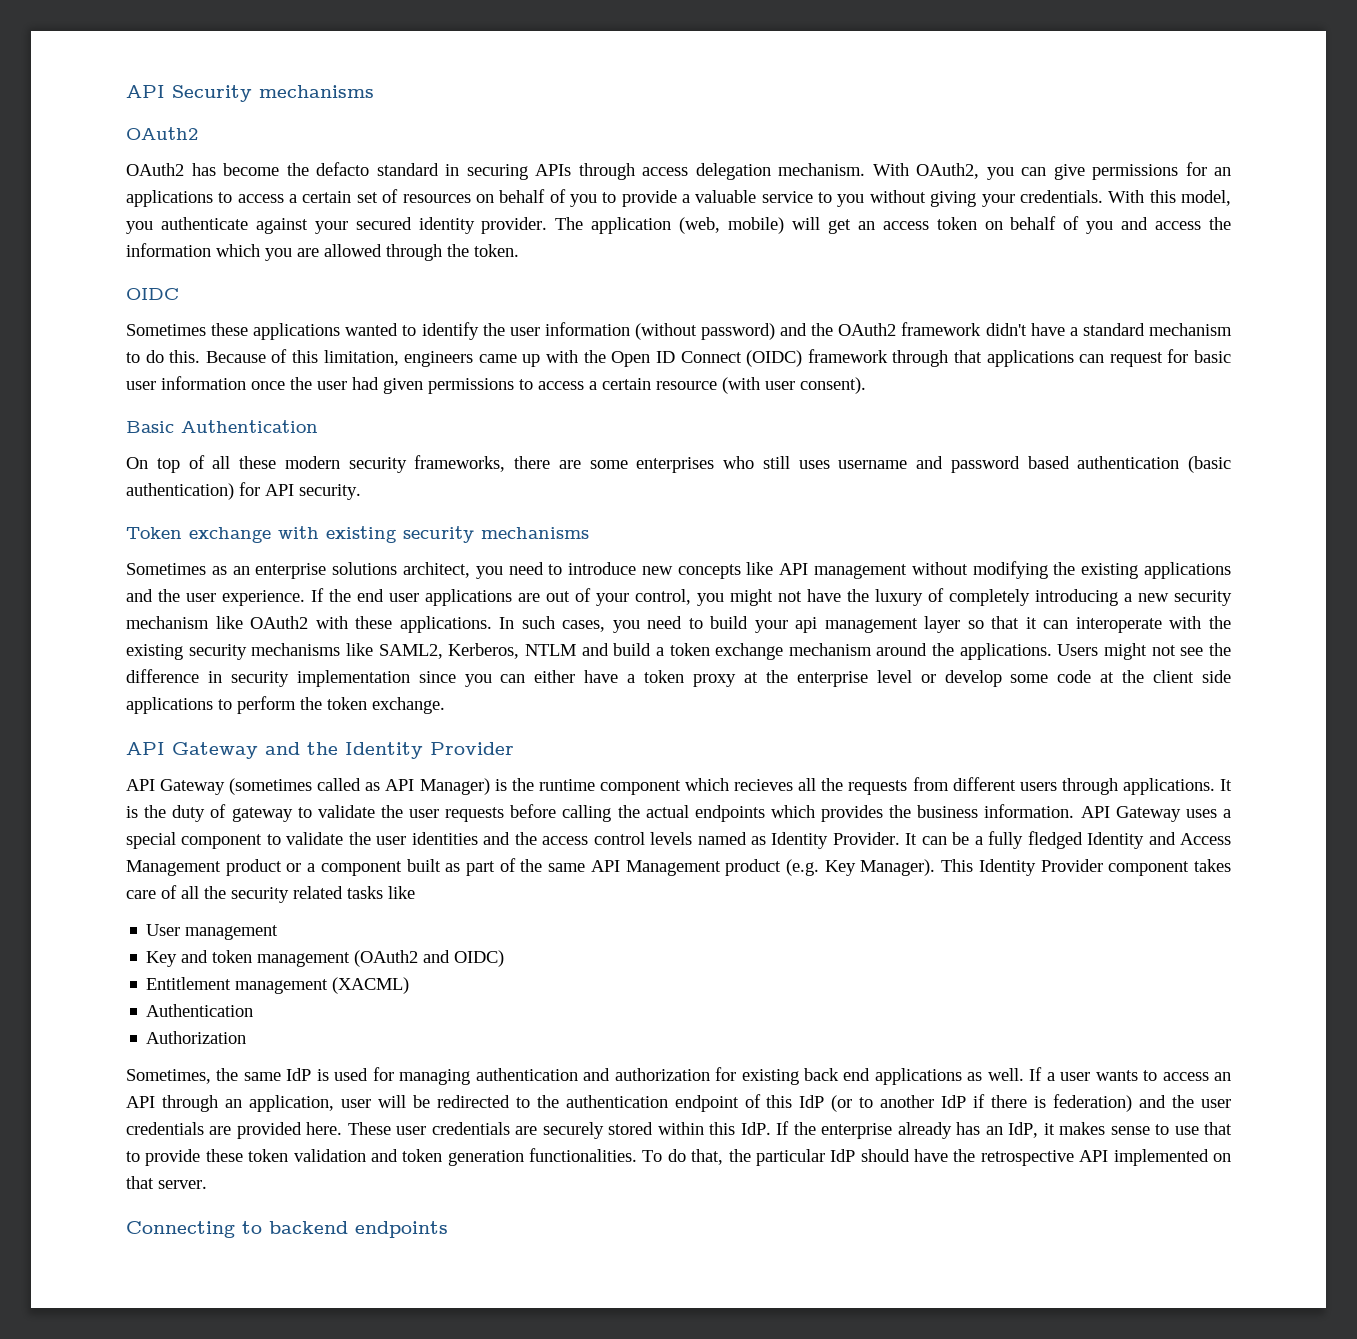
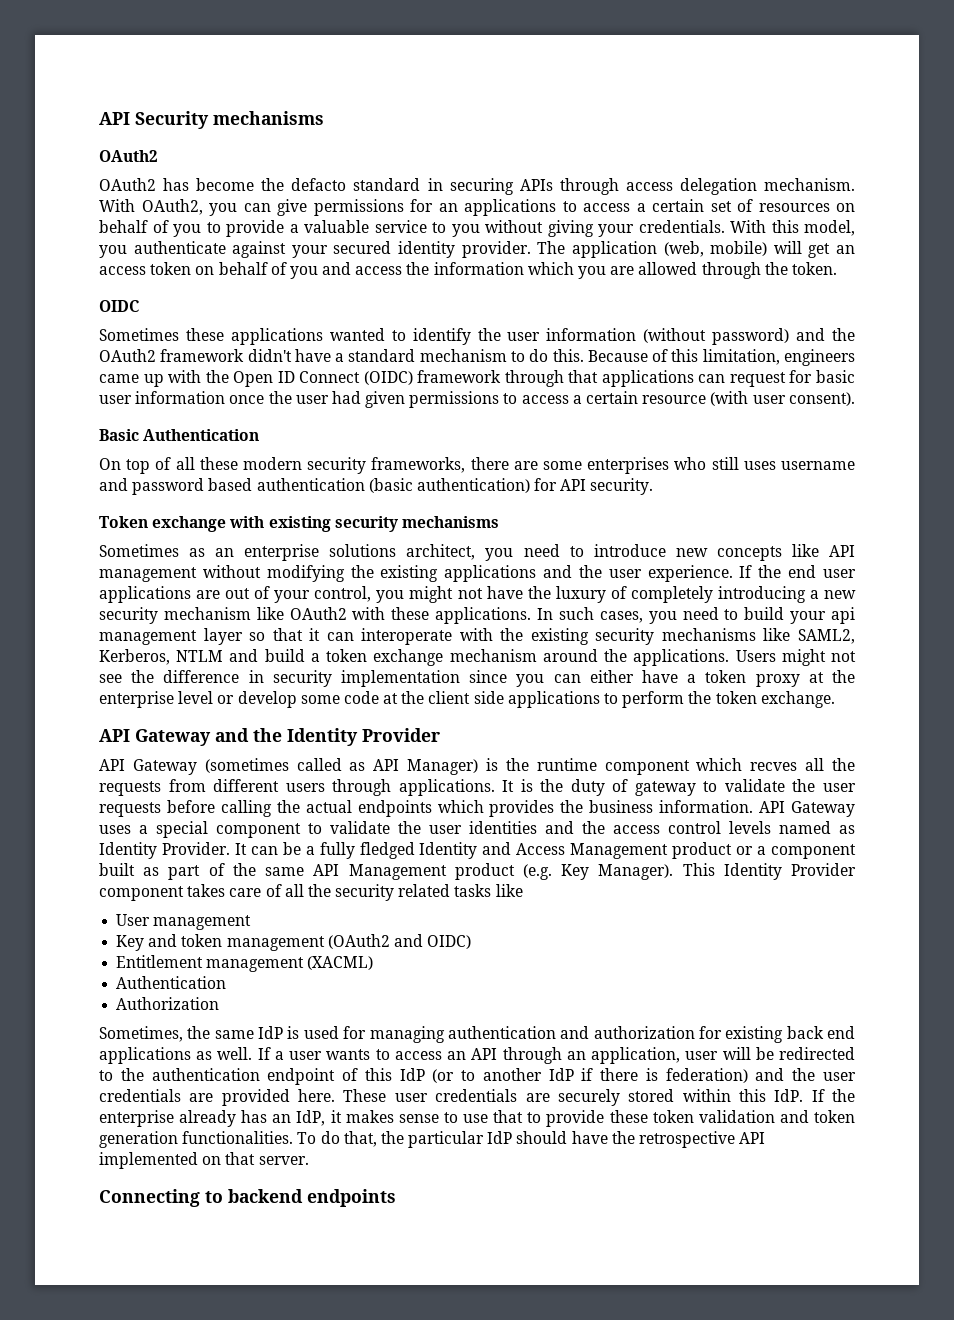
[734,779,794,791] recieves -> [750,762,798,771] recves

